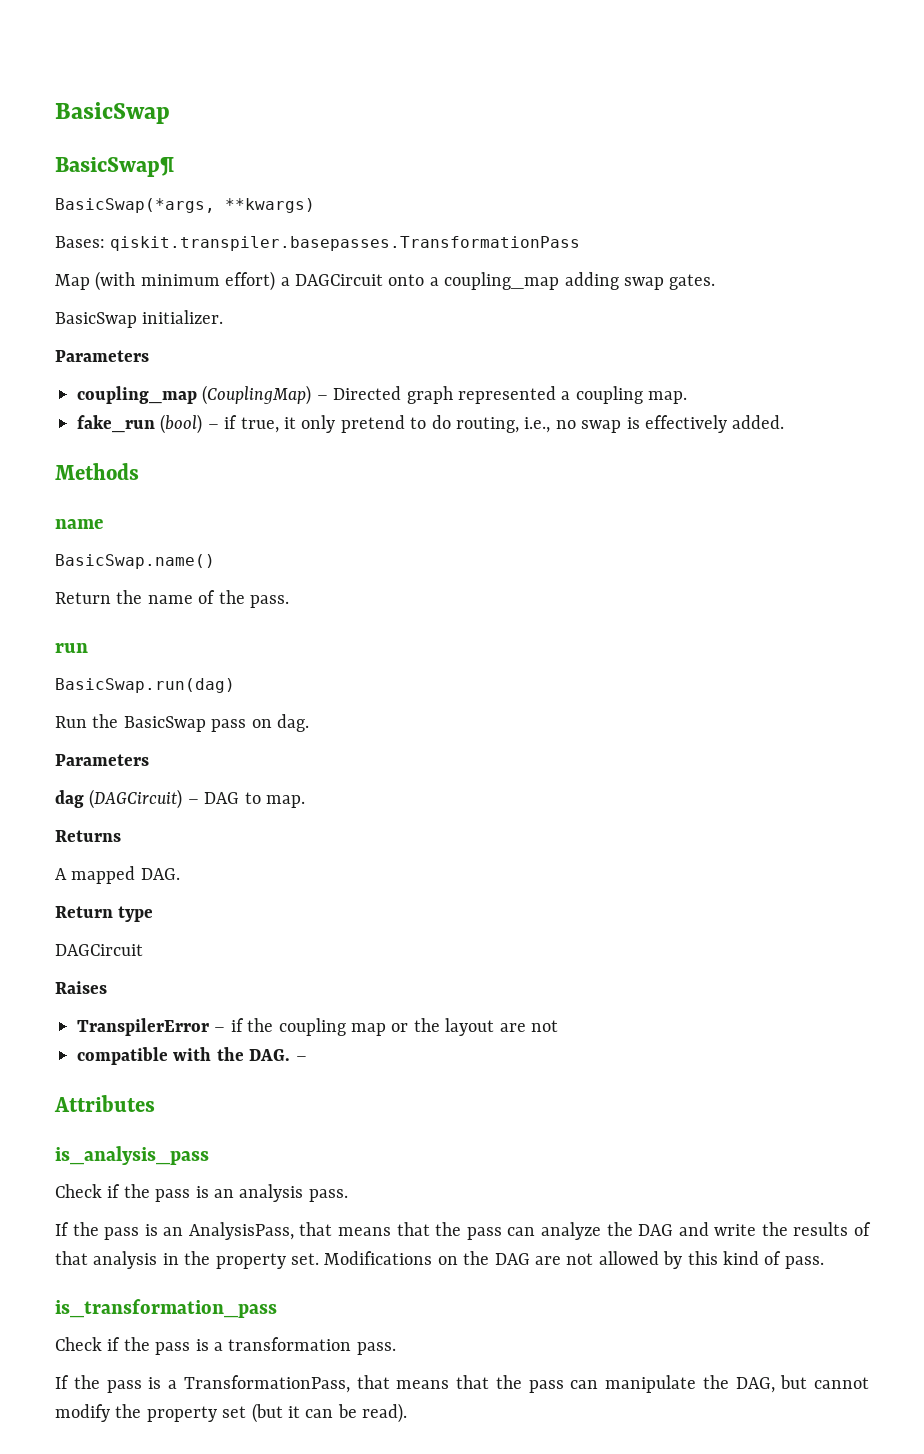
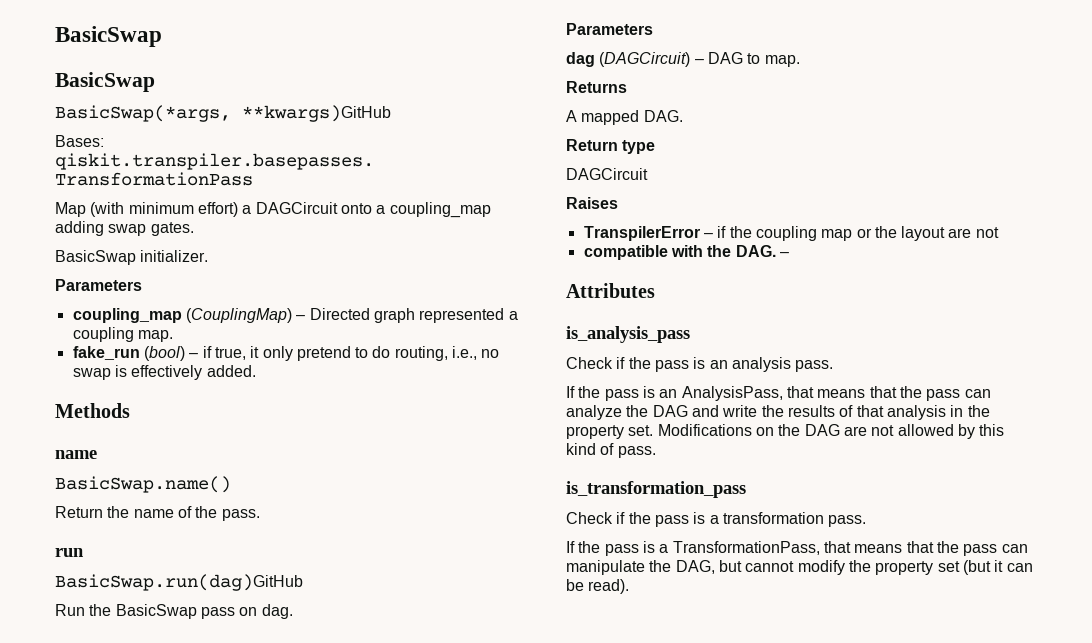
[55,102,170,124] [55,157,174,177] BasicSwap // BasicSwap¶ -> [55,26,162,47] [55,72,155,92] BasicSwap // BasicSwap
[225,198,315,213] **kwargs) -> [242,105,391,122] **kwargs)GitHub
[55,678,235,693] BasicSwap.run(dag) -> [55,574,303,591] BasicSwap.run(dag)GitHub

